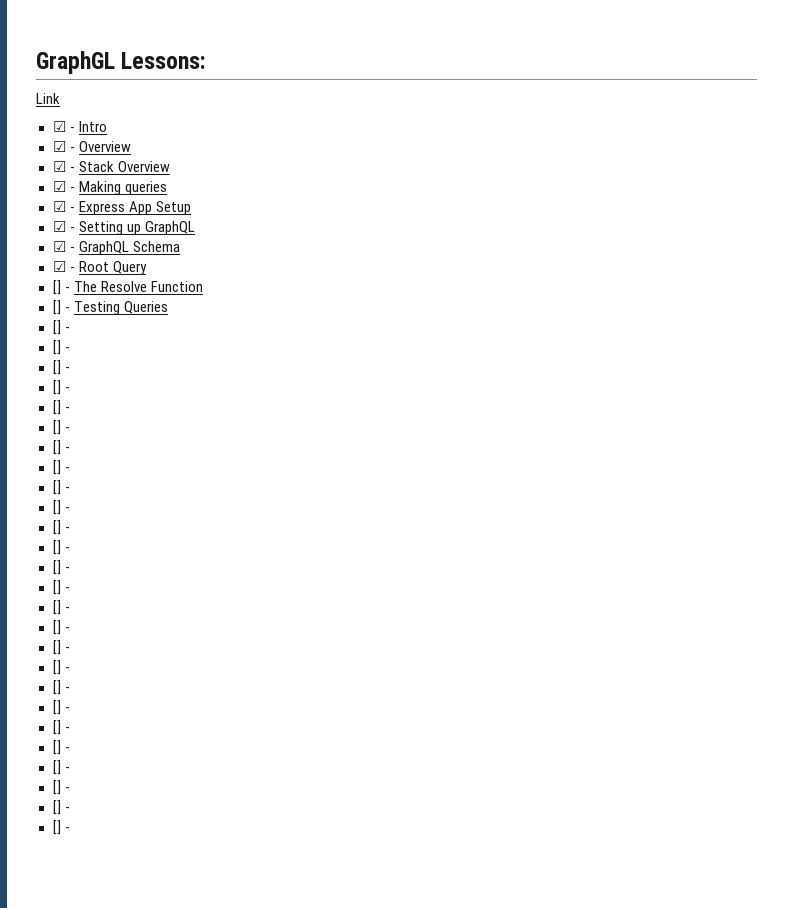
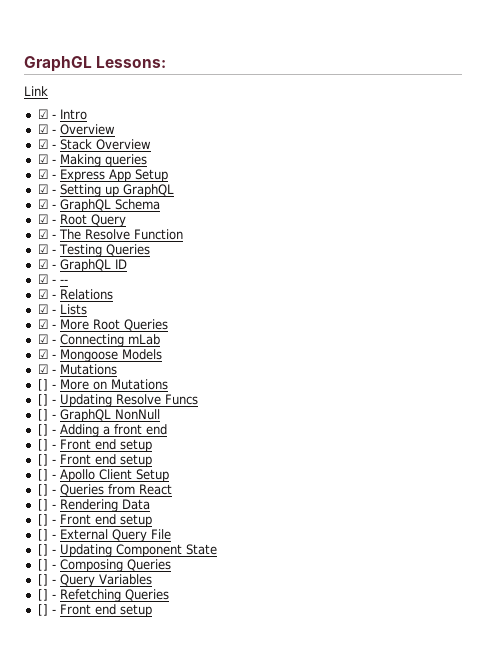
[52,280,61,295] [] -> [37,229,48,239] ☑
[52,300,61,315] [] -> [37,244,48,254] ☑
[52,320,70,335] [52,340,70,355] [52,360,70,375] [52,380,70,395] [52,400,70,415] [52,420,70,435] [52,440,70,455] [52,460,70,475] [52,480,70,495] [52,500,70,515] [52,520,70,535] [52,540,70,555] [52,560,70,575] [52,580,70,595] [52,600,70,615] [52,620,70,635] [52,640,70,655] [52,660,70,675] [52,680,70,695] [52,700,70,715] [52,720,70,735] [52,740,70,755] [52,760,70,775] [52,780,70,795] [52,800,70,815] [52,820,70,835] [] - // [] - // [] - // [] - // [] - // [] - // [] - // [] - // [] - // [] - // [] - // [] - // [] - // [] - // [] - // [] - // [] - // [] - // [] - // [] - // [] - // [] - // [] - // [] - // [] - // [] - -> [37,259,127,272] [37,274,68,284] [37,289,113,300] [37,304,87,315] [37,319,168,331] [37,334,160,347] [37,349,162,362] [37,364,117,375] [37,379,168,391] [37,394,198,407] [37,409,160,422] [37,424,167,437] [37,439,152,452] [37,454,152,467] [37,469,169,482] [37,484,172,496] [37,499,150,512] [37,514,152,527] [37,529,171,542] [37,544,217,557] [37,559,171,572] [37,574,152,587] [37,589,169,602] [37,604,152,617] ☑ - GraphQL ID // ☑ - -- // ☑ - Relations // ☑ - Lists // ☑ - More Root Queries // ☑ - Connecting mLab // ☑ - Mongoose Models // ☑ - Mutations // [] - More on Mutations // [] - Updating Resolve Funcs // [] - GraphQL NonNull // [] - Adding a front end // [] - Front end setup // [] - Front end setup // [] - Apollo Client Setup // [] - Queries from React // [] - Rendering Data // [] - Front end setup // [] - External Query File // [] - Updating Component State // [] - Composing Queries // [] - Query Variables // [] - Refetching Queries // [] - Front end setup

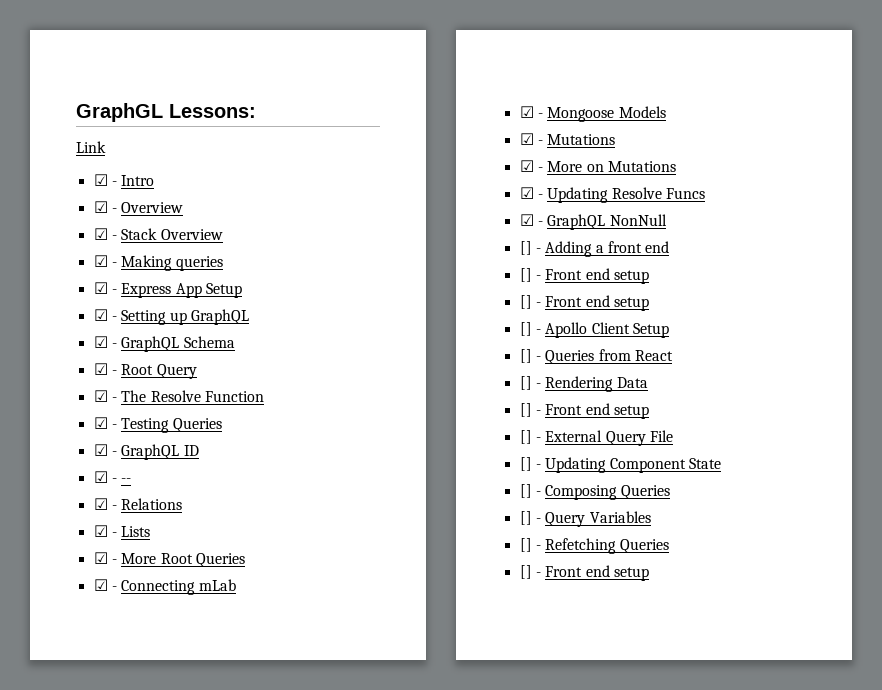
[37,379,48,391] [] -> [519,160,534,172] ☑
[37,394,48,406] [] -> [519,187,534,199] ☑
[37,409,48,421] [] -> [519,214,534,226] ☑

